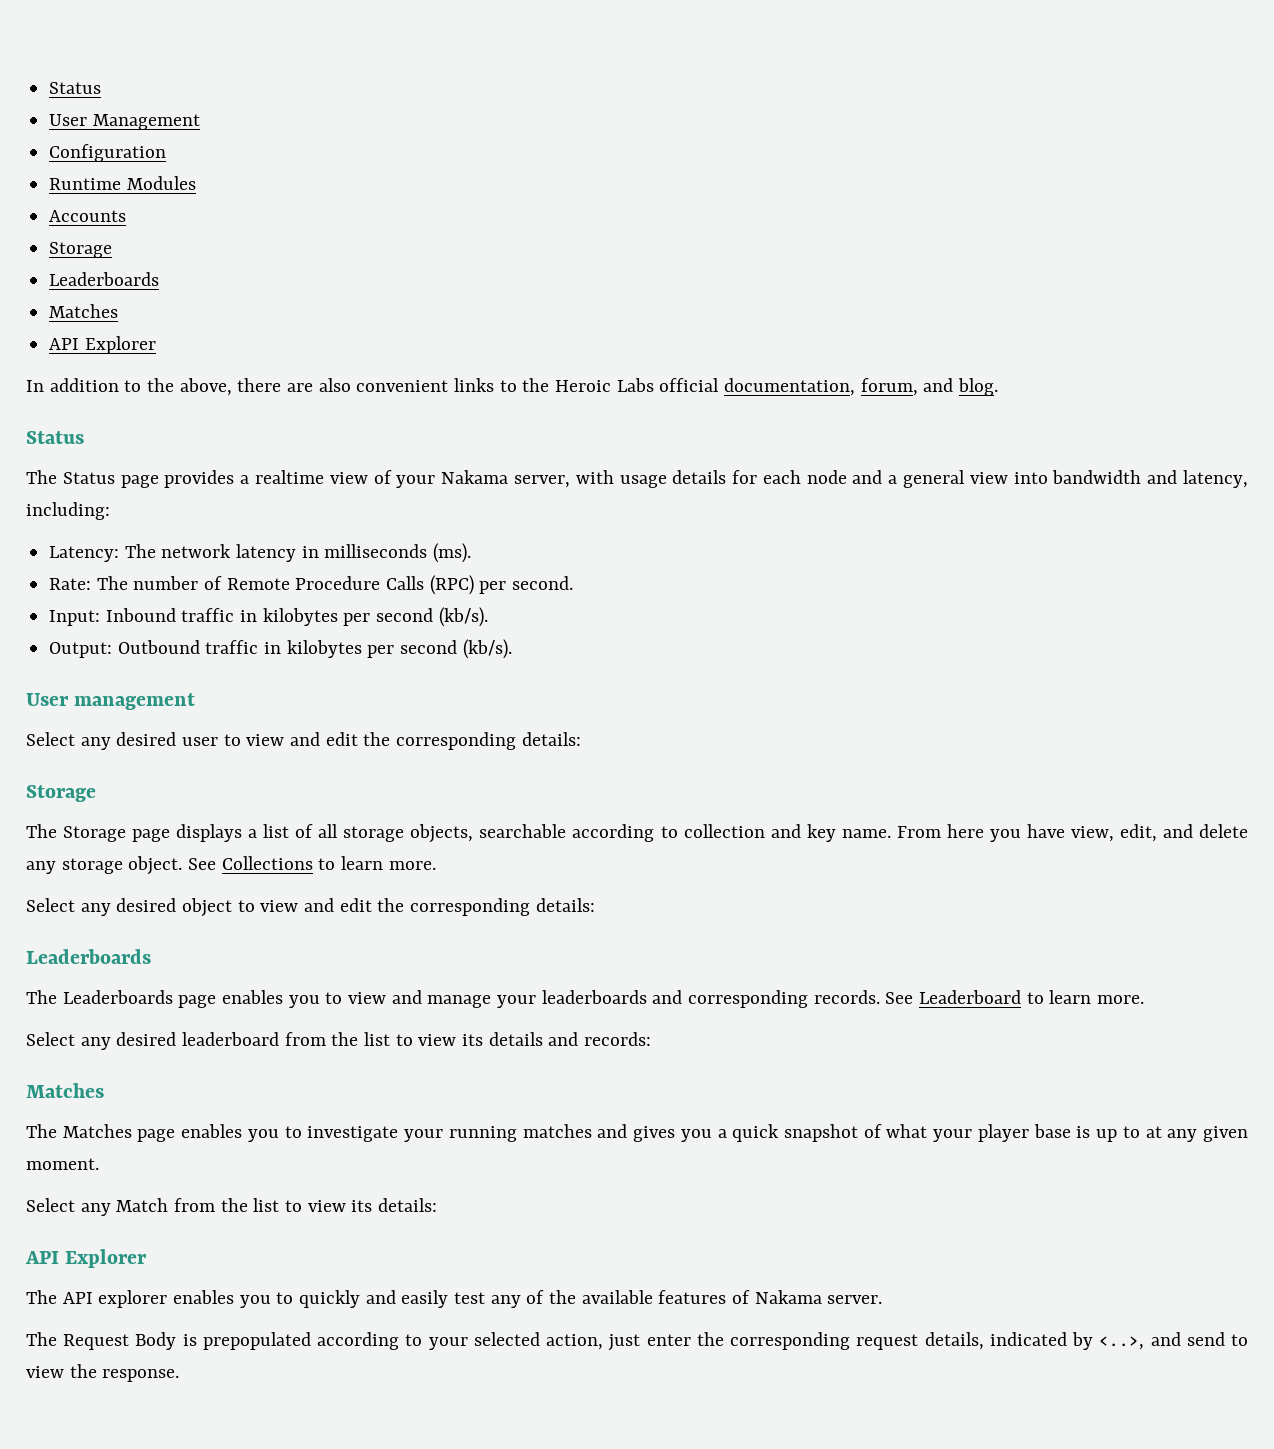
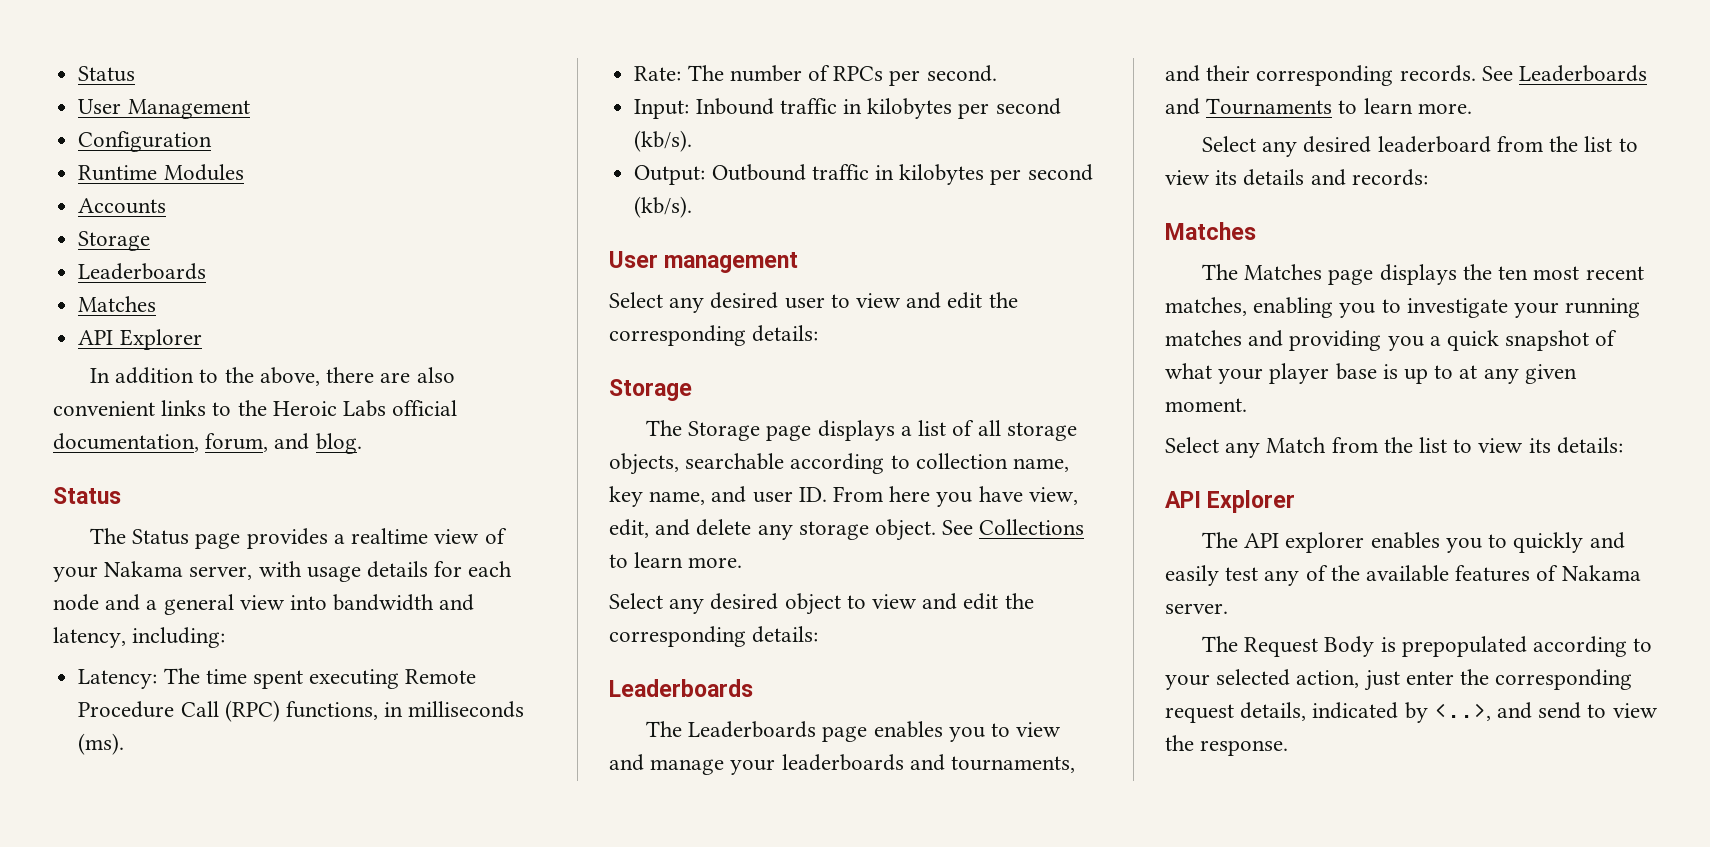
[161,544,297,562] network latency -> [205,669,477,689] [78,700,378,722] time spent executing Remote Procedure Call (RPC) functions,
[226,575,474,595] Remote Procedure Calls (RPC) -> [833,66,884,81] RPCs
[770,824,891,842] and key name. -> [1013,458,1070,472] [609,486,827,507] name, key name, and user ID.
[688,990,1022,1008] corresponding records. See Leaderboard -> [951,756,1076,773] [1165,65,1648,86] [1165,98,1333,115] tournaments, and their corresponding records. See Leaderboards and Tournaments
[181,1124,243,1138] enables -> [1379,264,1644,285] [1165,297,1334,318] displays the ten most recent matches, enabling
[633,1126,676,1142] gives -> [1289,330,1382,351] providing

